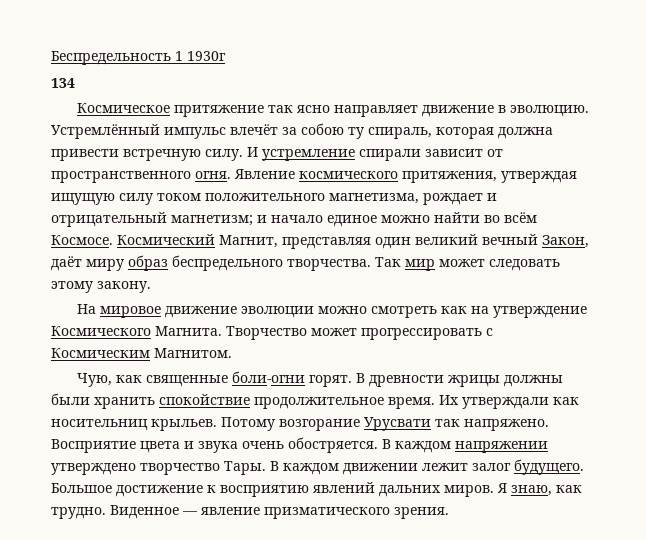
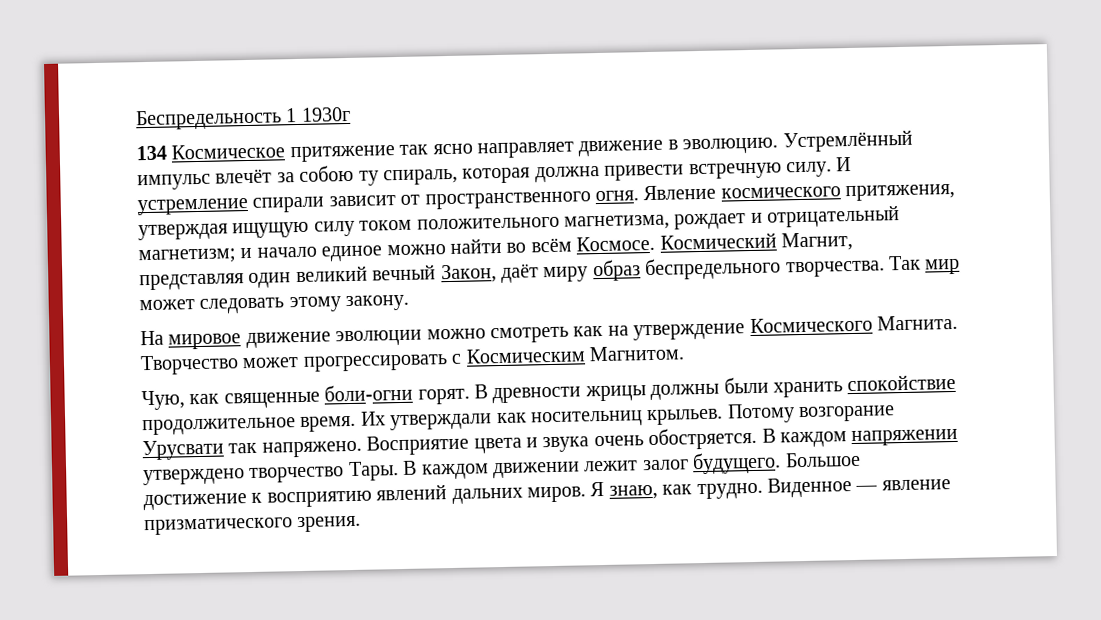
(75, 83) // -> (167, 153) none

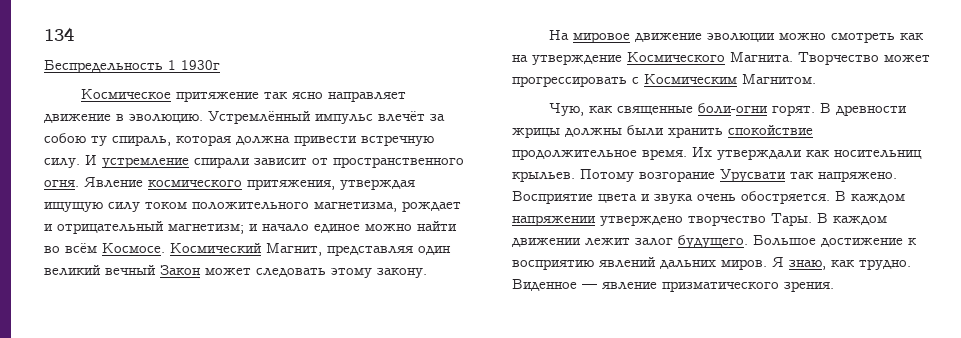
(135, 119) none -> [44,27,74,41] 134 //
[136,145,167,161] 134 -> (220, 65) none
[440,255,961,284] Закон, даёт миру образ беспредельного творчества. Так мир -> [160,265,201,275] Закон

